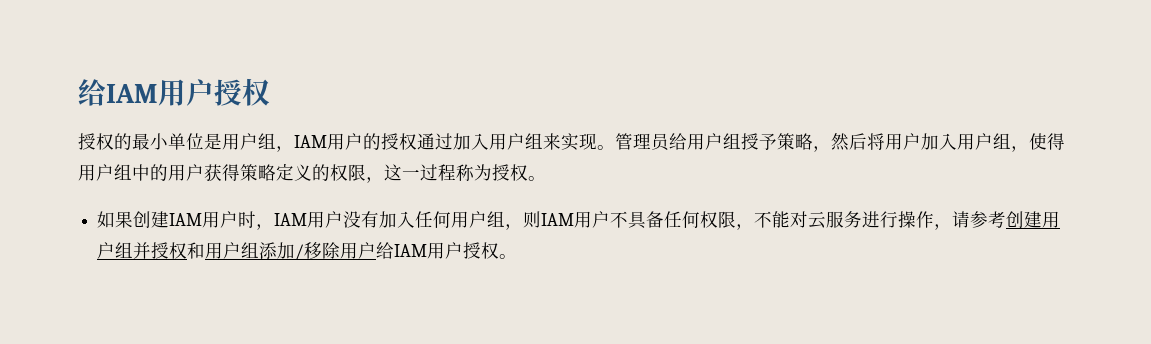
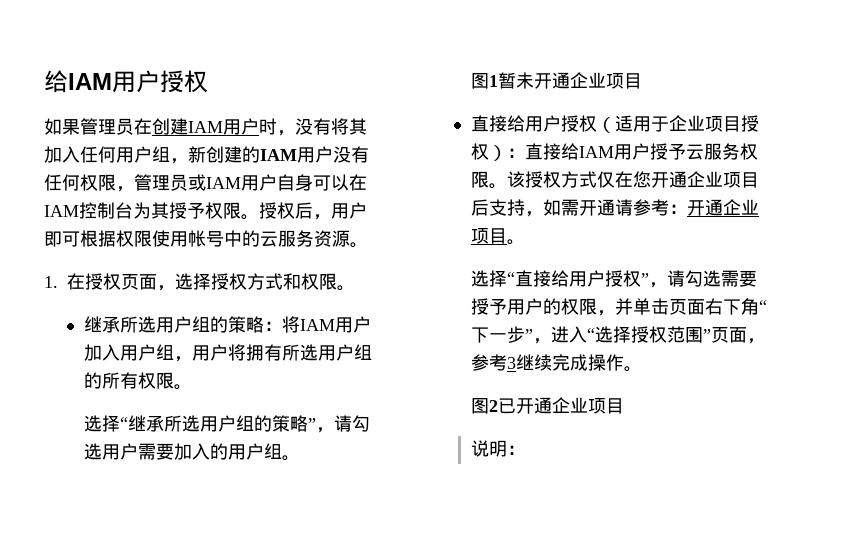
[78,133,1065,152] [78,163,546,183] [97,211,1061,230] [97,242,518,260] 授权的最小单位是用户组，IAM用户的授权通过加入用户组来实现。管理员给用户组授予策略，然后将用户加入用户组，使得用户组中的用户获得策略定义的权限，这一过程称为授权。 // 如果创建IAM用户时，IAM用户没有加入任何用户组，则IAM用户不具备任何权限，不能对云服务进行操作，请参考创建用户组并授权和用户组添加/移除用户给IAM用户授权。 -> [44,118,367,136] [44,146,369,164] [44,174,367,192] [44,202,367,220] [44,230,368,248] [44,273,355,291] [83,316,371,333] [83,344,372,362] [83,372,192,390] [83,415,370,433] [83,443,300,461] [470,72,642,89] [470,115,759,133] [470,143,758,161] [470,171,759,189] [470,199,759,217] [470,228,525,245] [470,270,757,288] [470,298,767,316] [470,326,765,344] [470,354,642,372] [470,397,624,414] [470,440,525,457] 如果管理员在创建IAM用户时，没有将其加入任何用户组，新创建的IAM用户没有任何权限，管理员或IAM用户自身可以在IAM控制台为其授予权限。授权后，用户即可根据权限使用帐号中的云服务资源。 // 1.在授权页面，选择授权方式和权限。 // 继承所选用户组的策略：将IAM用户加入用户组，用户将拥有所选用户组的所有权限。 // 选择“继承所选用户组的策略”，请勾选用户需要加入的用户组。 // 图1暂未开通企业项目 // 直接给用户授权（适用于企业项目授权）：直接给IAM用户授予云服务权限。该授权方式仅在您开通企业项目后支持，如需开通请参考：开通企业项目。 // 选择“直接给用户授权”，请勾选需要授予用户的权限，并单击页面右下角“下一步”，进入“选择授权范围”页面，参考3继续完成操作。 // 图2已开通企业项目 // 说明：

